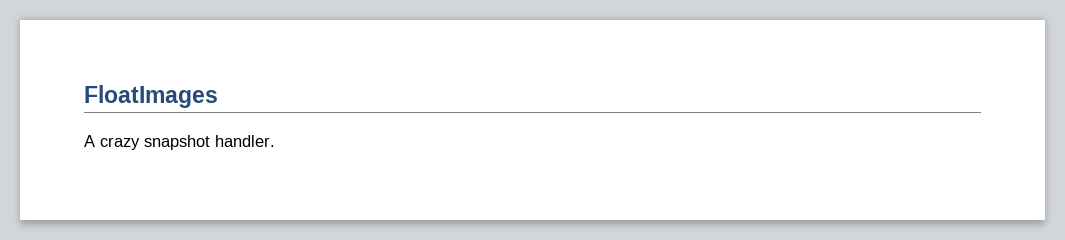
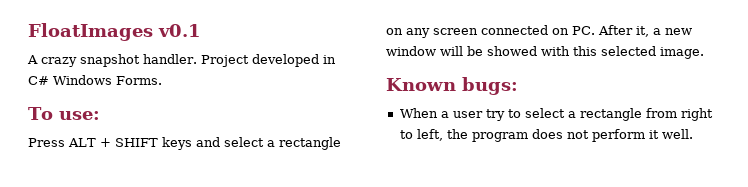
(218, 96) none -> [158,24,201,37] v0.1
(275, 141) none -> [200,54,336,67] [28,75,162,85] [28,107,100,120] [28,137,341,150] [386,25,692,38] [386,46,704,59] [386,77,518,95] [399,108,713,121] [399,129,693,142] Project developed in C# Windows Forms. // To use: // Press ALT + SHIFT keys and select a rectangle on any screen connected on PC. After it, a new window will be showed with this selected image. // Known bugs: // When a user try to select a rectangle from right to left, the program does not perform it well.

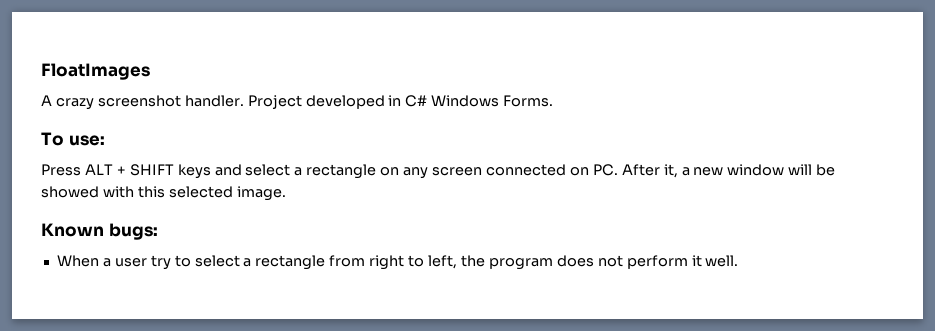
[158,24,201,37] v0.1 -> (150, 71) none
[80,54,140,67] snapshot -> [97,95,181,107] screenshot

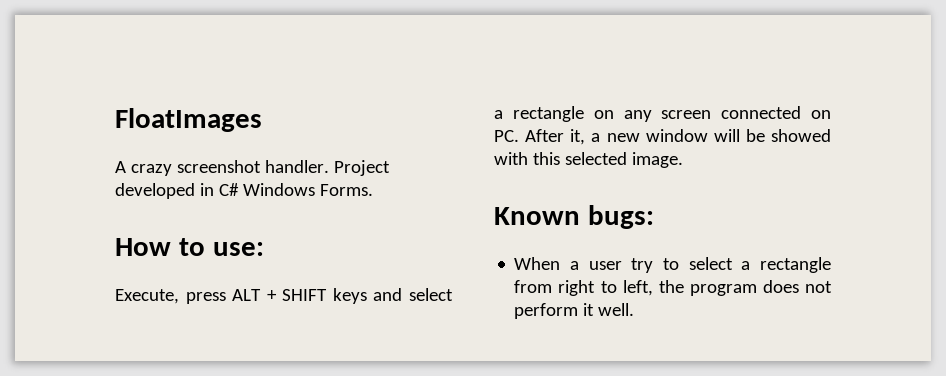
[41,132,64,146] To -> [115,238,205,256] How to
[41,164,81,176] Press -> [115,289,226,304] Execute, press

